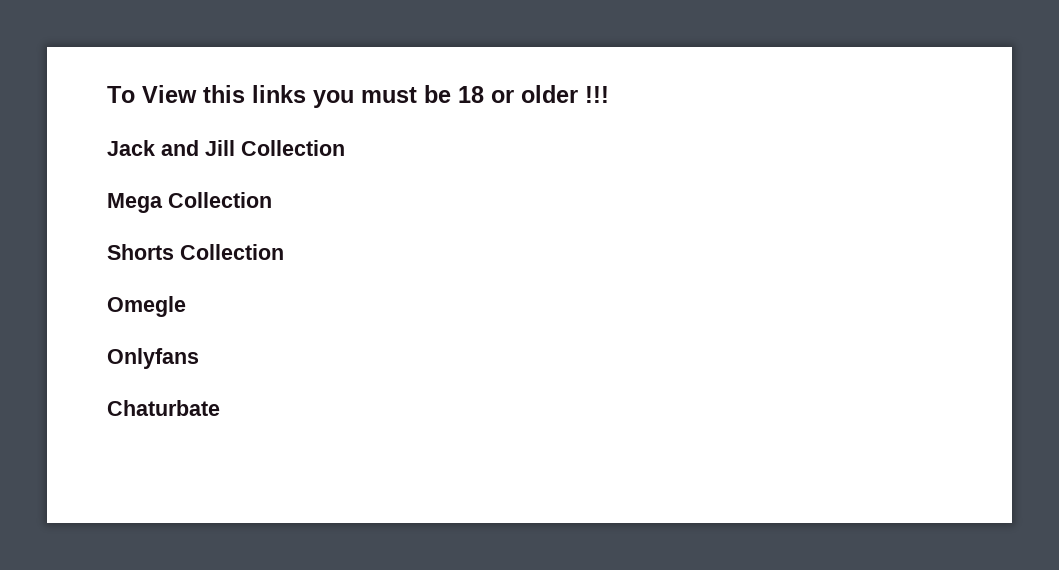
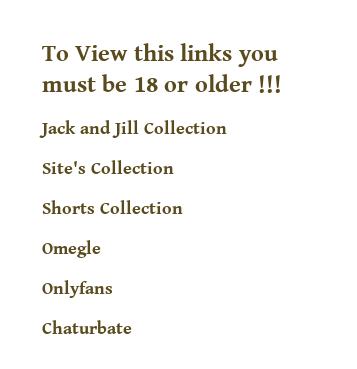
[107,193,163,213] Mega -> [42,161,86,174] Site's

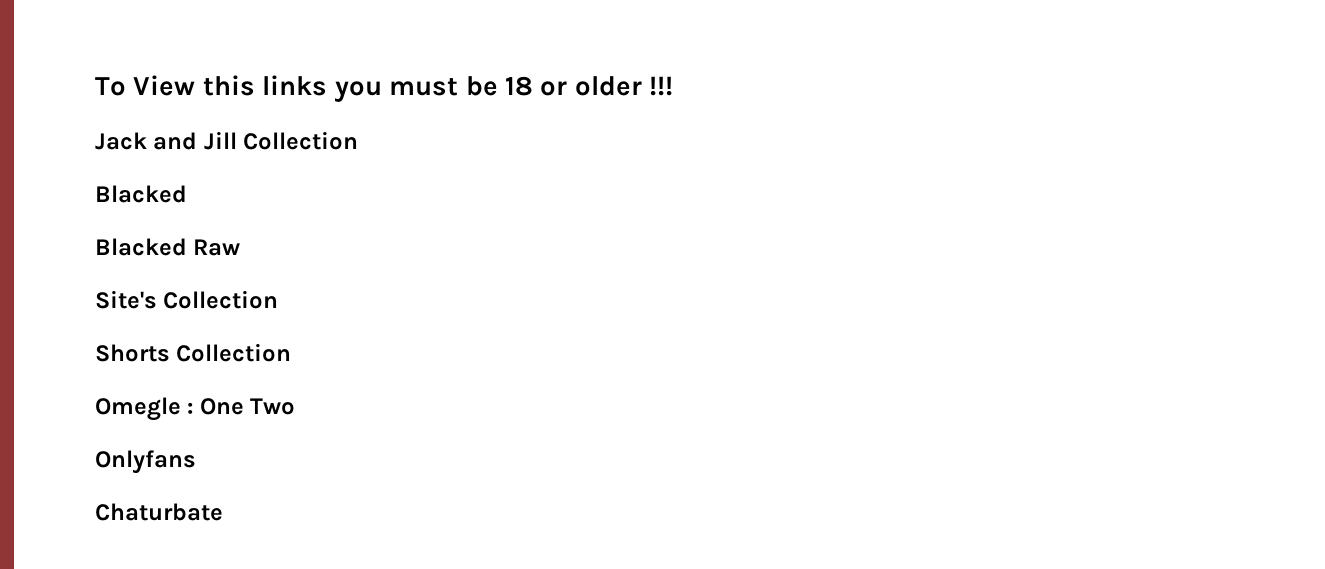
(227, 127) none -> [95,185,187,203] [95,238,241,256] // Blacked // Blacked Raw
(101, 249) none -> [187,398,296,415] : One Two

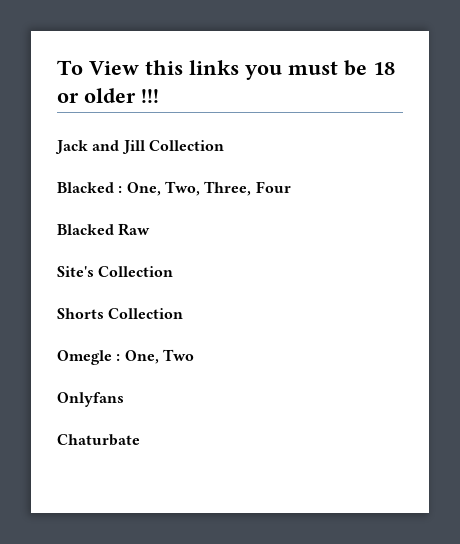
(187, 194) none -> [118,181,291,196] : One, Two, Three, Four
[199,398,244,415] One -> [124,350,159,364] One,

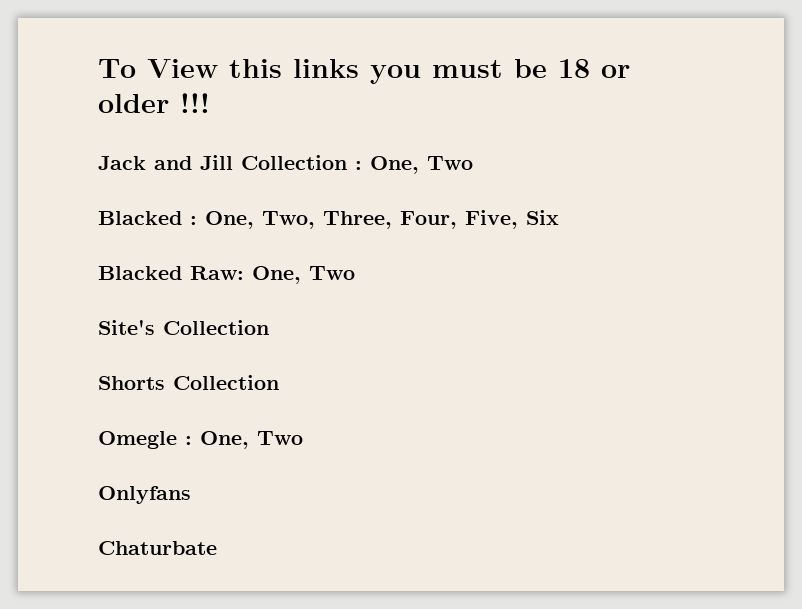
(224, 145) none -> [355,156,473,174] : One, Two
[255,181,291,193] [57,223,151,236] Four // Blacked Raw -> [400,210,559,229] [98,266,355,284] Four, Five, Six // Blacked Raw: One, Two

